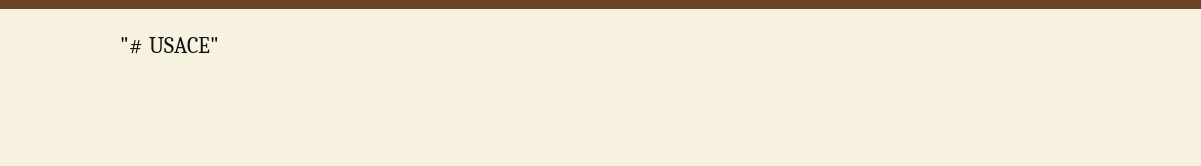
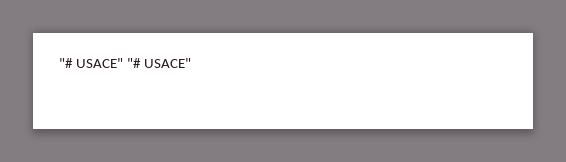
[120,37,219,54] "# USACE" -> [59,58,191,68] "# USACE" "# USACE"

